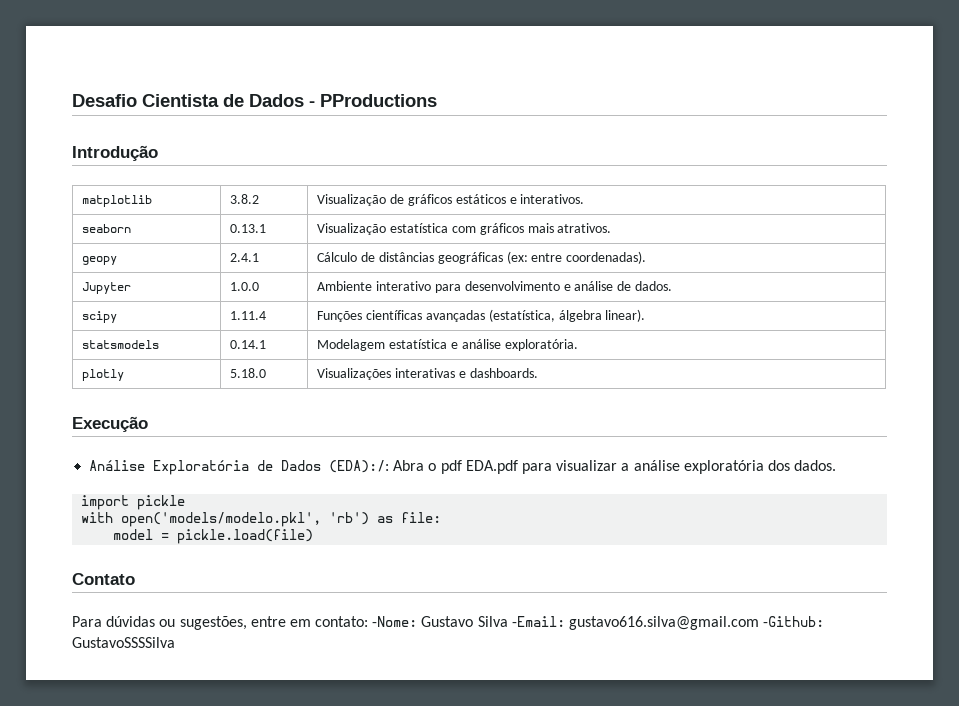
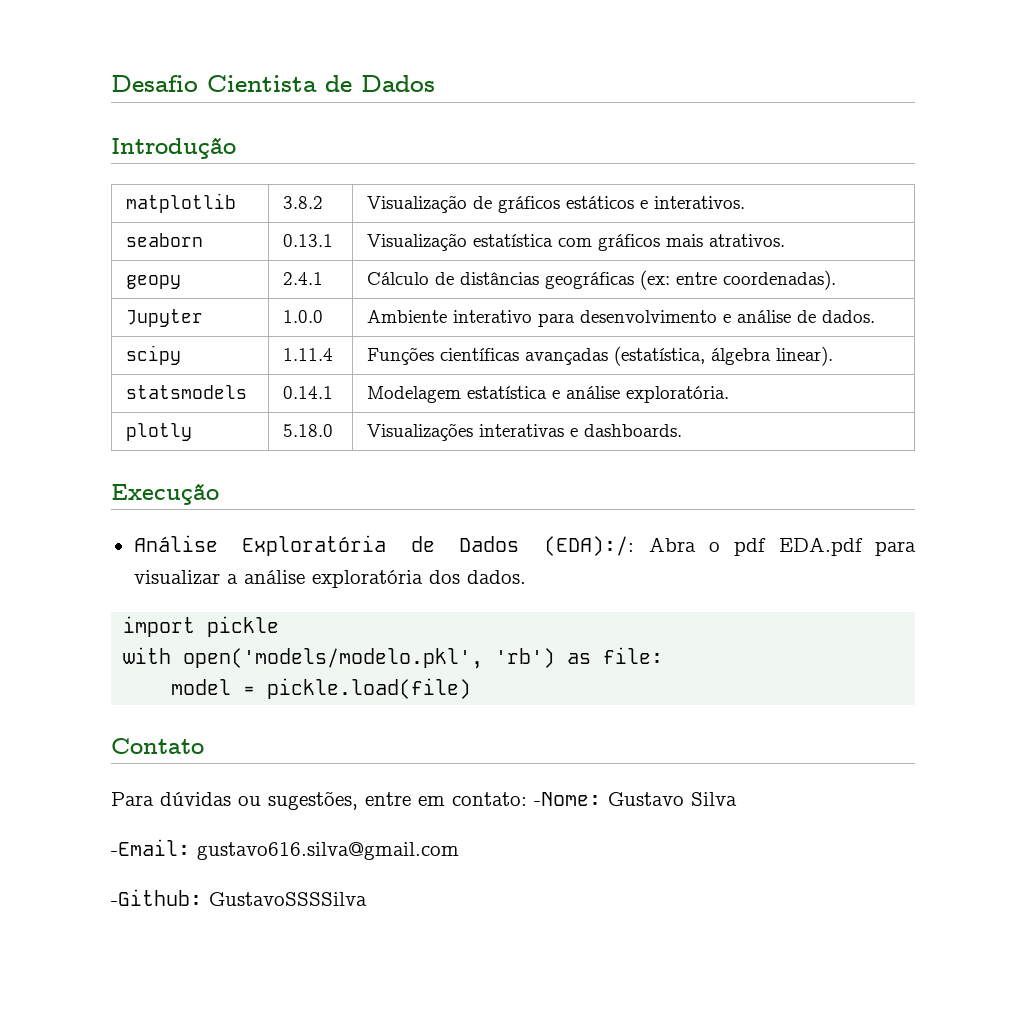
[309,94,437,107] - PProductions -> (435, 83) none
(508, 621) none -> (737, 799) //
(760, 623) none -> (459, 851) //

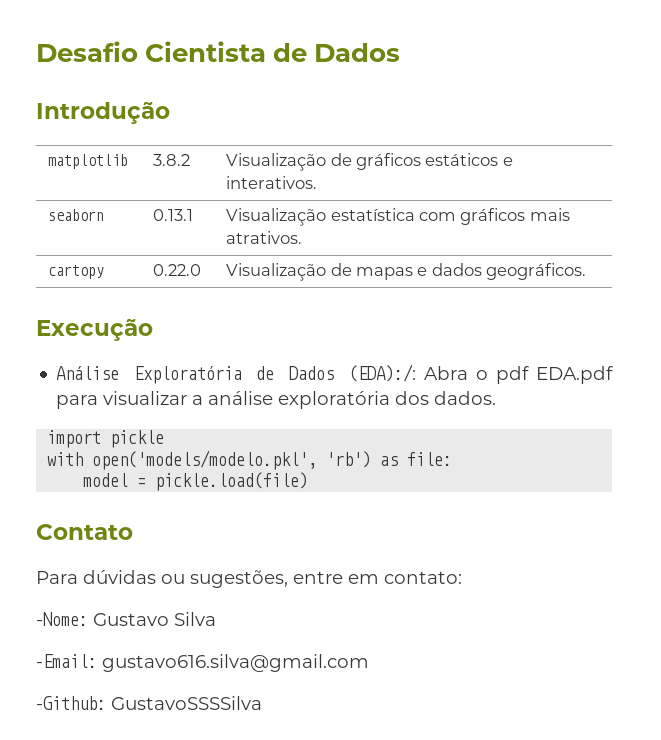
[126,275,182,289] [283,272,324,285] [367,270,837,290] [126,309,204,327] [283,310,324,323] [367,310,876,327] [126,345,182,365] [283,348,334,361] [367,346,834,366] [126,385,248,399] [283,386,334,399] [367,386,730,403] [126,423,193,441] [283,424,334,437] [367,423,683,441] geopy | 2.4.1 | Cálculo de distâncias geográficas (ex: entre coordenadas). // Jupyter | 1.0.0 | Ambiente interativo para desenvolvimento e análise de dados. // scipy | 1.11.4 | Funções científicas avançadas (estatística, álgebra linear). // statsmodels | 0.14.1 | Modelagem estatística e análise exploratória. // plotly | 5.18.0 | Visualizações interativas e dashboards. -> [48,265,105,279] [153,264,202,276] [226,263,587,281] cartopy | 0.22.0 | Visualização de mapas e dados geográficos.
(527, 799) none -> (462, 577) //

